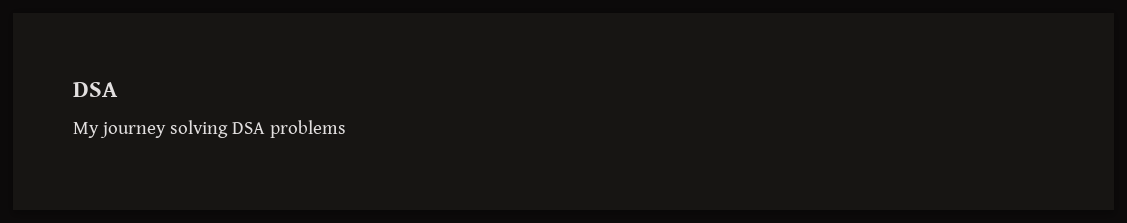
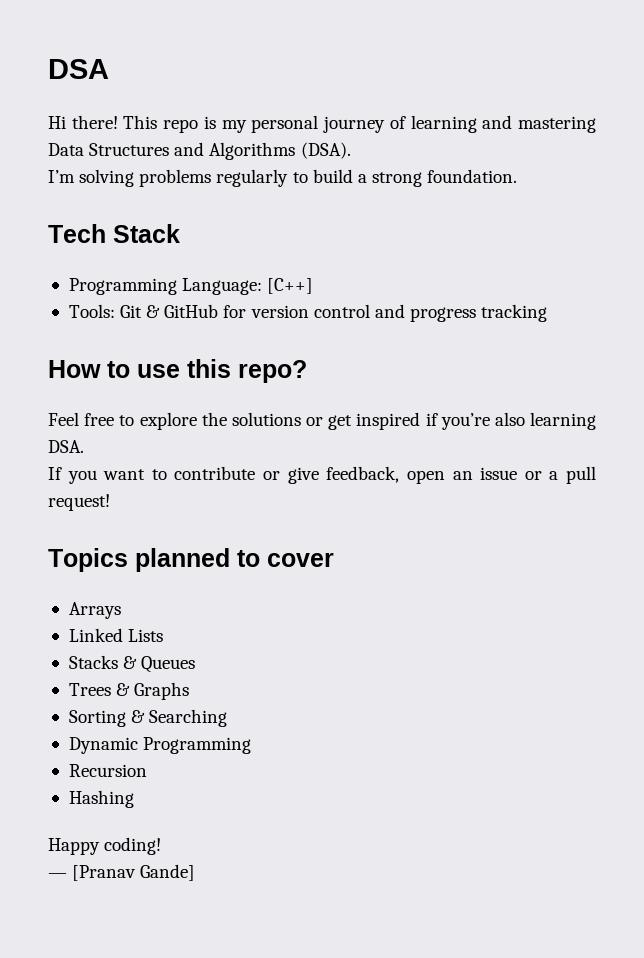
[73,120,346,138] My journey solving DSA problems -> [48,115,597,133] [48,142,351,160] [48,169,518,187] [48,224,180,243] [68,278,314,295] [68,304,548,322] [48,359,307,383] [48,412,596,430] [48,440,84,453] [48,466,596,484] [48,494,110,511] [48,548,334,572] [68,602,121,619] [68,628,164,642] [68,655,196,673] [68,682,190,700] [68,709,228,727] [68,737,252,754] [68,764,147,777] [68,790,134,808] [48,837,162,855] [48,864,196,881] Hi there! This repo is my personal journey of learning and mastering Data Structures and Algorithms (DSA). // I’m solving problems regularly to build a strong foundation. // Tech Stack // Programming Language: [C++] // Tools: Git & GitHub for version control and progress tracking // How to use this repo? // Feel free to explore the solutions or get inspired if you’re also learning DSA. // If you want to contribute or give feedback, open an issue or a pull request! // Topics planned to cover // Arrays // Linked Lists // Stacks & Queues // Trees & Graphs // Sorting & Searching // Dynamic Programming // Recursion // Hashing // Happy coding! // — [Pranav Gande]

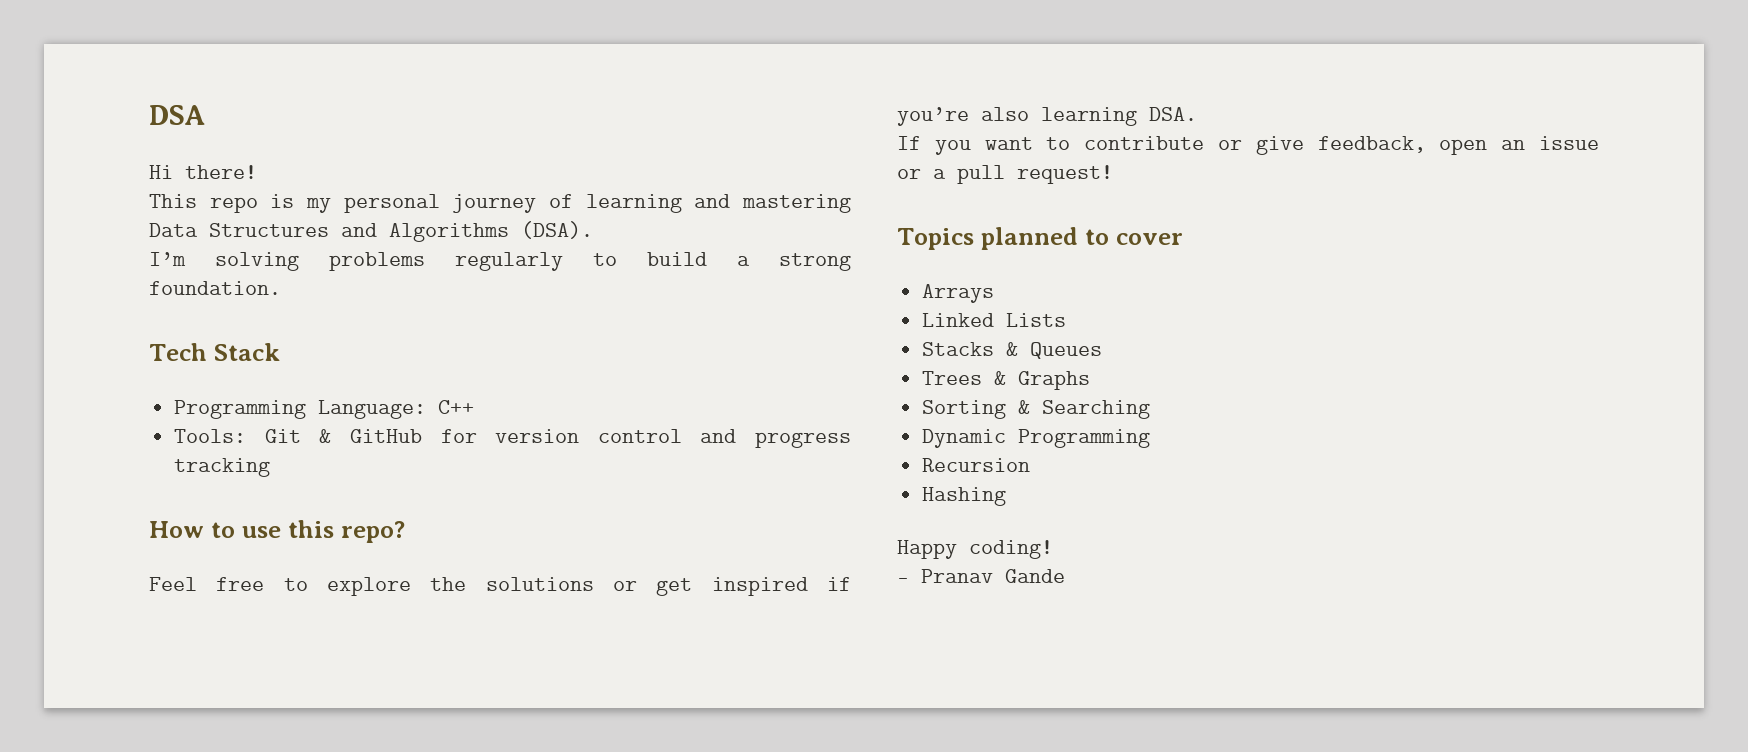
(118, 122) none -> (257, 172) //
[267,278,314,294] [C++] -> [438,400,475,414] C++
[72,864,196,881] [Pranav Gande] -> [921,569,1065,583] Pranav Gande

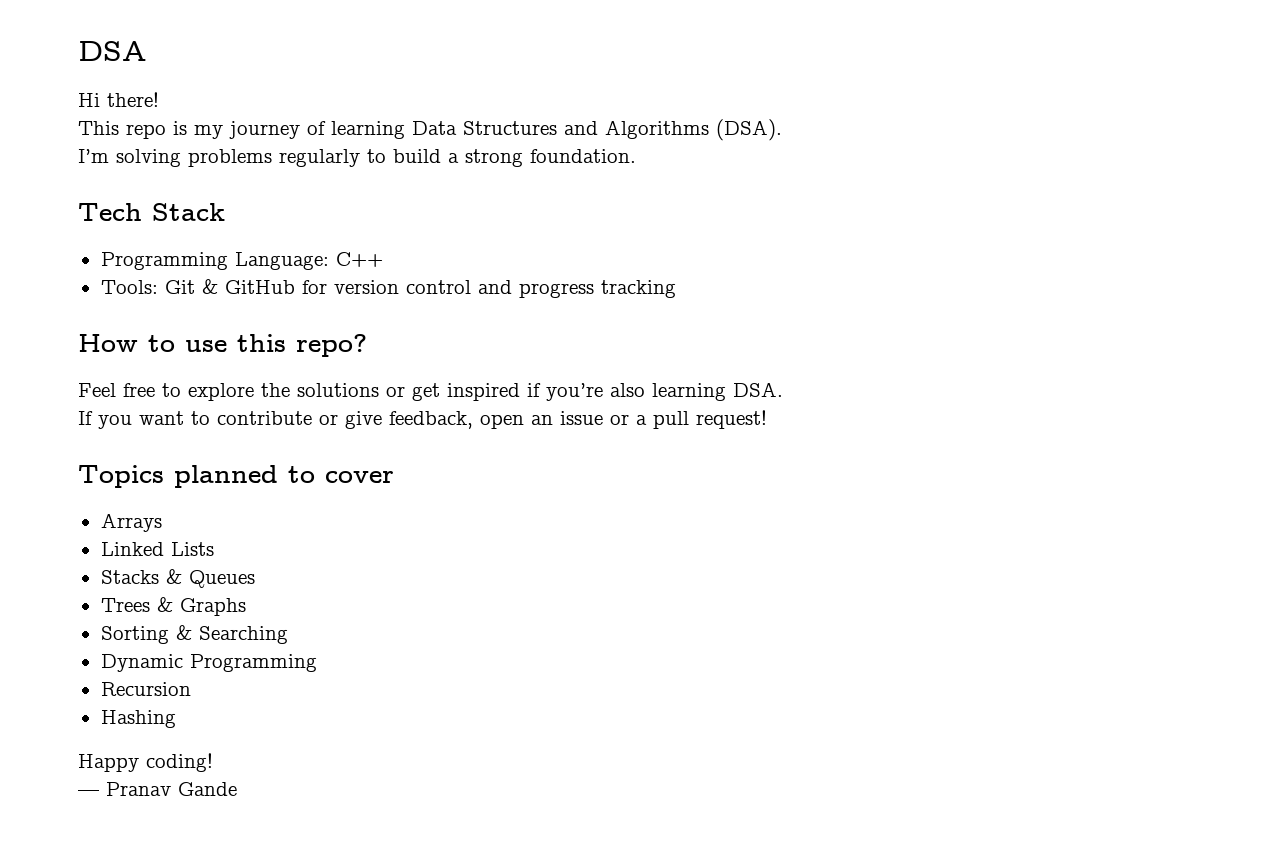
[343,194,440,213] personal -> (223, 132) none
[694,194,851,213] and mastering -> (405, 130) none

